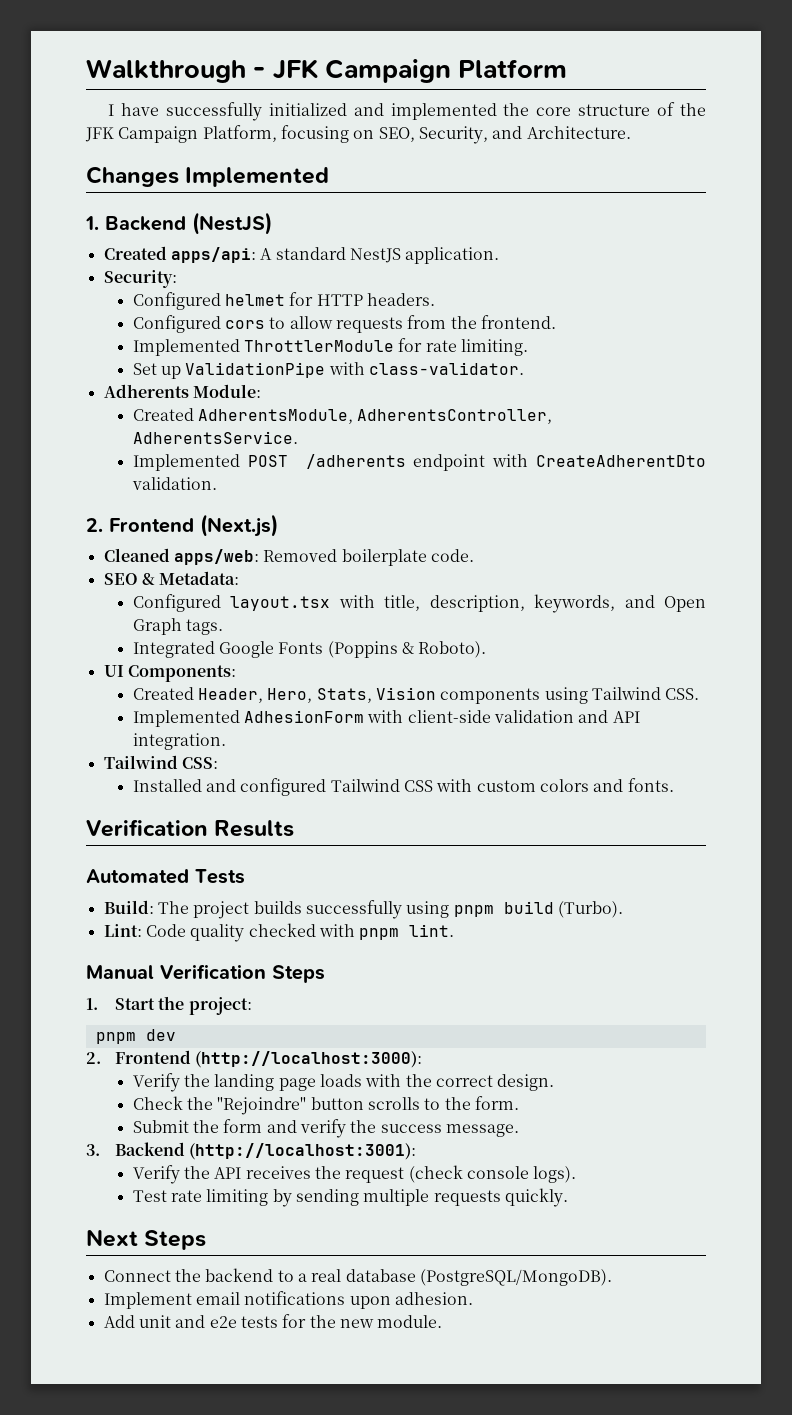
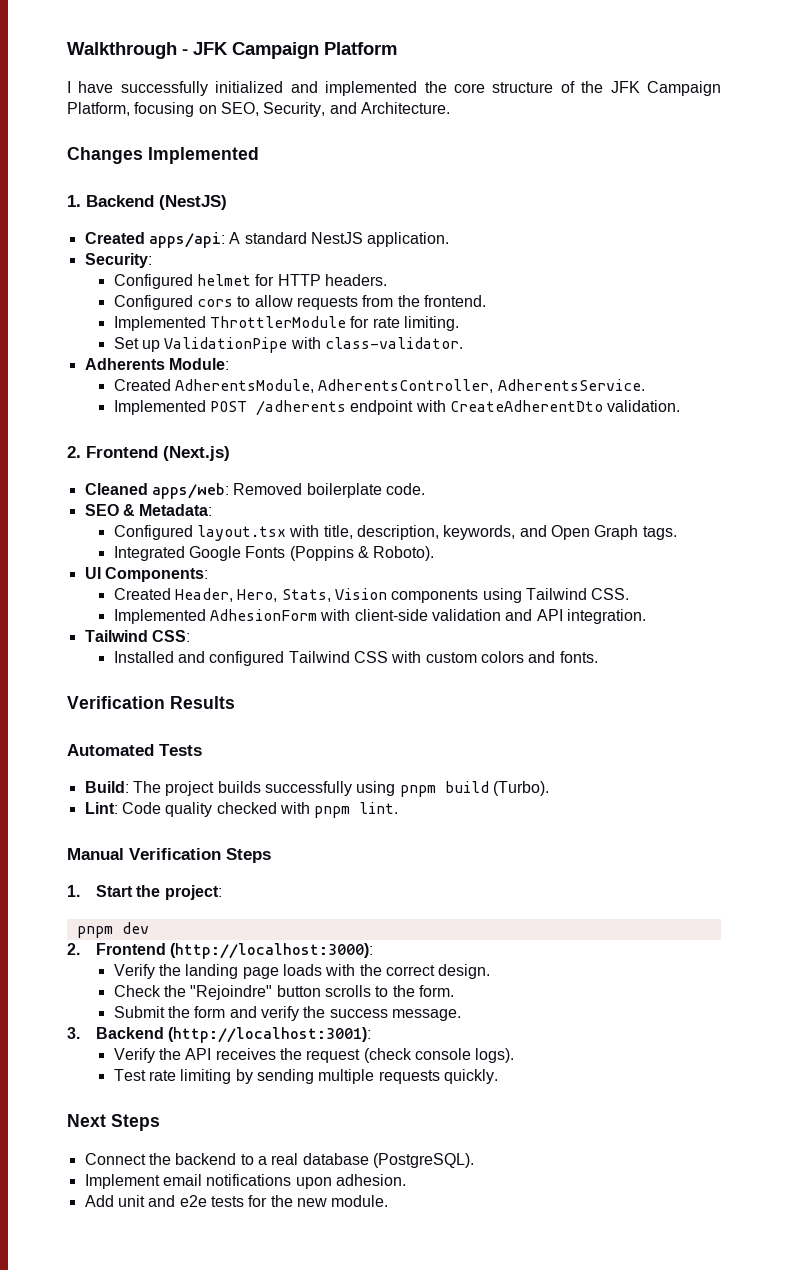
[419,1269,612,1286] (PostgreSQL/MongoDB). -> [372,1153,474,1168] (PostgreSQL).

